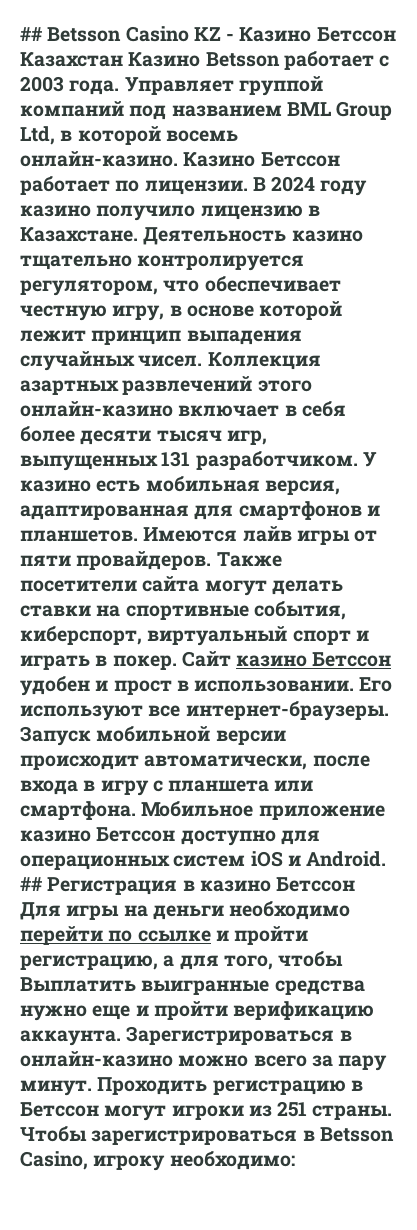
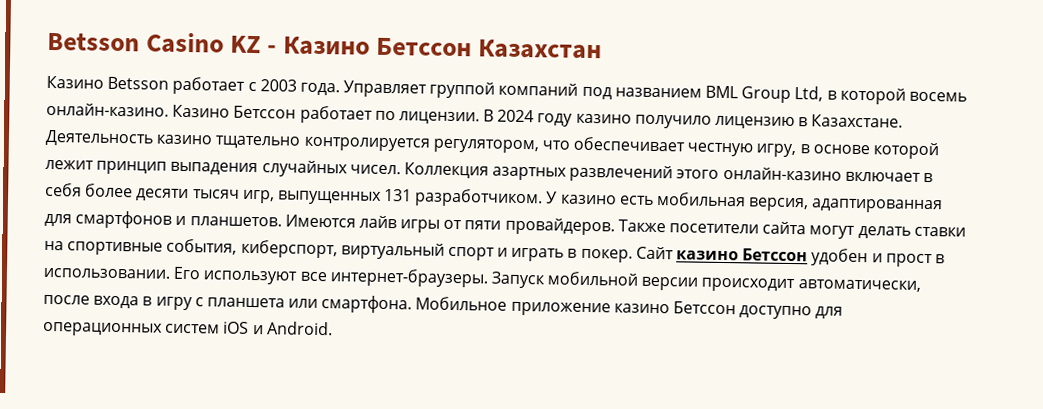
[20,27,42,41] ## -> (47, 42) none
(123, 59) none -> (603, 49) //
[20,877,356,895] [20,901,351,920] [20,926,309,945] [20,951,344,970] [20,977,365,995] [20,1001,375,1021] [20,1026,352,1046] [20,1051,388,1071] [20,1077,363,1096] [20,1101,393,1121] [20,1126,394,1145] [20,1151,295,1171] ## Регистрация в казино Бетссон Для игры на деньги необходимо перейти по ссылке и пройти регистрацию, а для того, чтобы Выплатить выигранные средства нужно еще и пройти верификацию аккаунта. Зарегистрироваться в онлайн-казино можно всего за пару минут. Проходить регистрацию в Бетссон могут игроки из 251 страны. Чтобы зарегистрироваться в Betsson Casino, игроку необходимо: -> (333, 328) none

